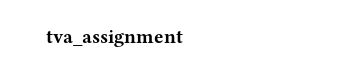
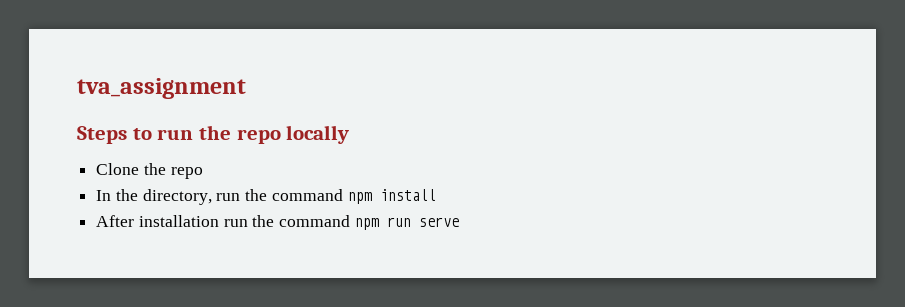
(183, 38) none -> [77,125,350,144] [96,163,203,179] [96,189,436,205] [96,215,459,230] // Steps to run the repo locally // Clone the repo // In the directory, run the command npm install // After installation run the command npm run serve

